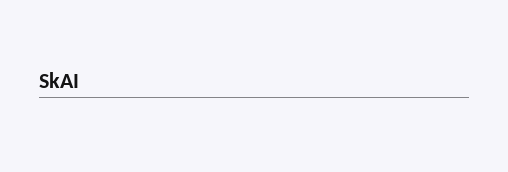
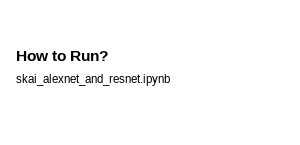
[39,72,79,88] SkAI -> [16,51,109,61] [16,74,170,86] How to Run? // skai_alexnet_and_resnet.ipynb

